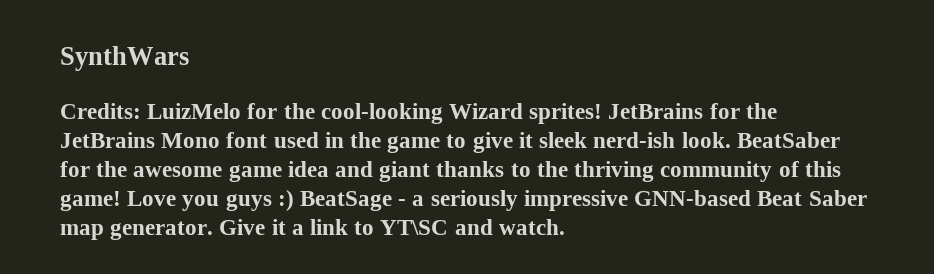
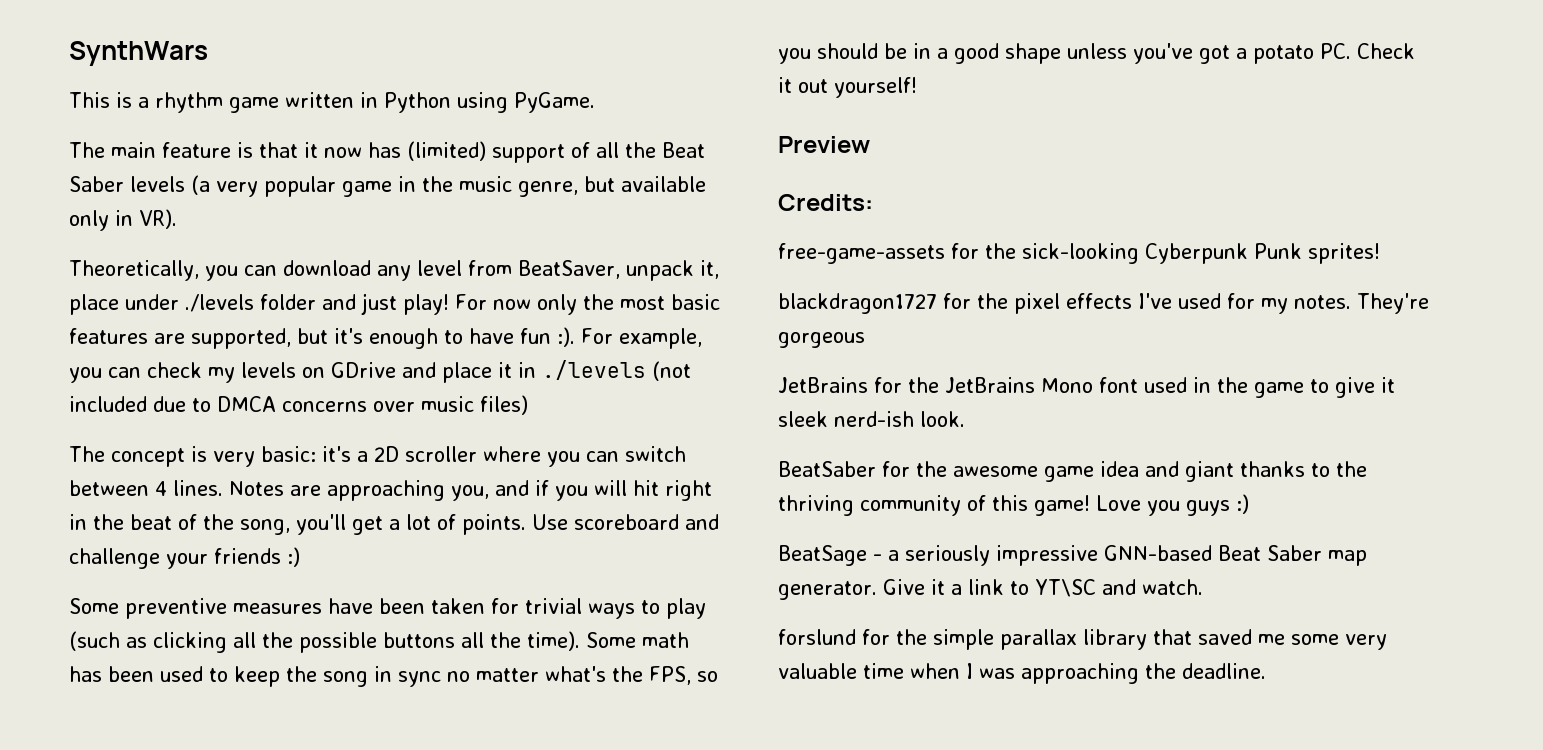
(189, 58) none -> [69,92,595,113] [69,141,705,163] [69,175,706,197] [69,209,177,231] [69,260,719,281] [69,293,720,315] [69,327,702,349] [69,360,691,383] [69,395,528,415] [69,446,686,467] [69,480,712,501] [69,514,719,535] [69,547,300,569] [69,598,706,619] [69,631,689,653] [69,666,718,687] [778,43,1415,64] [778,77,917,98] [778,136,870,153] // This is a rhythm game written in Python using PyGame. // The main feature is that it now has (limited) support of all the Beat Saber levels (a very popular game in the music genre, but available only in VR). // Theoretically, you can download any level from BeatSaver, unpack it, place under ./levels folder and just play! For now only the most basic features are supported, but it's enough to have fun :). For example, you can check my levels on GDrive and place it in ./levels (not included due to DMCA concerns over music files) // The concept is very basic: it's a 2D scroller where you can switch between 4 lines. Notes are approaching you, and if you will hit right in the beat of the song, you'll get a lot of points. Use scoreboard and challenge your friends :) // Some preventive measures have been taken for trivial ways to play (such as clicking all the possible buttons all the time). Some math has been used to keep the song in sync no matter what's the FPS, so you should be in a good shape unless you've got a potato PC. Check it out yourself! // Preview
[147,103,603,124] LuizMelo for the cool-looking Wizard sprites! -> [778,243,1380,264] [778,293,1429,314] [778,332,865,348] // free-game-assets for the sick-looking Cyberpunk Punk sprites! // blackdragon1727 for the pixel effects I've used for my notes. They're gorgeous //
(731, 140) none -> (965, 419) //
(294, 200) none -> (1249, 504) //
(565, 227) none -> [778,629,1387,650] [778,663,1266,684] // forslund for the simple parallax library that saved me some very valuable time when I was approaching the deadline.

